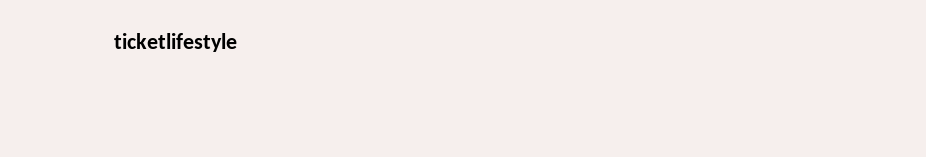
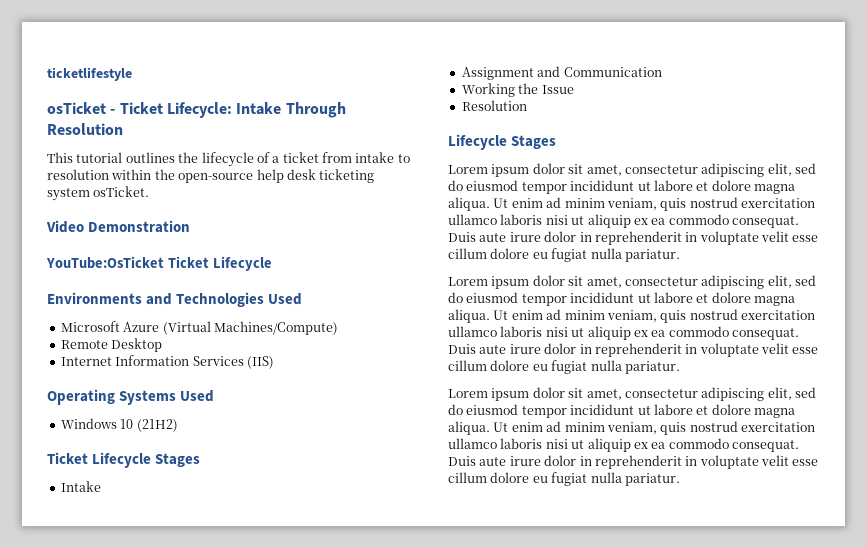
(237, 42) none -> [47,102,346,118] [47,123,123,135] [47,152,410,167] [47,169,375,183] [47,186,150,201] [46,220,191,233] [46,256,272,271] [47,292,303,307] [60,321,338,335] [60,338,163,352] [60,355,274,369] [47,389,215,405] [60,418,178,432] [47,452,201,468] [60,481,101,492] [461,66,662,80] [461,83,574,97] [461,100,527,111] [448,134,557,150] [448,163,816,177] [448,180,795,194] [448,197,815,211] [448,214,799,228] [448,231,819,245] [448,248,680,262] [448,275,816,289] [448,292,795,306] [448,309,815,323] [448,326,799,340] [448,343,819,357] [448,360,680,374] [448,387,816,401] [448,404,795,418] [448,421,815,435] [448,438,799,452] [448,455,819,469] [448,472,680,486] // osTicket - Ticket Lifecycle: Intake Through Resolution // This tutorial outlines the lifecycle of a ticket from intake to resolution within the open-source help desk ticketing system osTicket. // Video Demonstration // YouTube:OsTicket Ticket Lifecycle // Environments and Technologies Used // Microsoft Azure (Virtual Machines/Compute) // Remote Desktop // Internet Information Services (IIS) // Operating Systems Used // Windows 10 (21H2) // Ticket Lifecycle Stages // Intake // Assignment and Communication // Working the Issue // Resolution // Lifecycle Stages // Lorem ipsum dolor sit amet, consectetur adipiscing elit, sed do eiusmod tempor incididunt ut labore et dolore magna aliqua. Ut enim ad minim veniam, quis nostrud exercitation ullamco laboris nisi ut aliquip ex ea commodo consequat. Duis aute irure dolor in reprehenderit in voluptate velit esse cillum dolore eu fugiat nulla pariatur. // Lorem ipsum dolor sit amet, consectetur adipiscing elit, sed do eiusmod tempor incididunt ut labore et dolore magna aliqua. Ut enim ad minim veniam, quis nostrud exercitation ullamco laboris nisi ut aliquip ex ea commodo consequat. Duis aute irure dolor in reprehenderit in voluptate velit esse cillum dolore eu fugiat nulla pariatur. // Lorem ipsum dolor sit amet, consectetur adipiscing elit, sed do eiusmod tempor incididunt ut labore et dolore magna aliqua. Ut enim ad minim veniam, quis nostrud exercitation ullamco laboris nisi ut aliquip ex ea commodo consequat. Duis aute irure dolor in reprehenderit in voluptate velit esse cillum dolore eu fugiat nulla pariatur.

